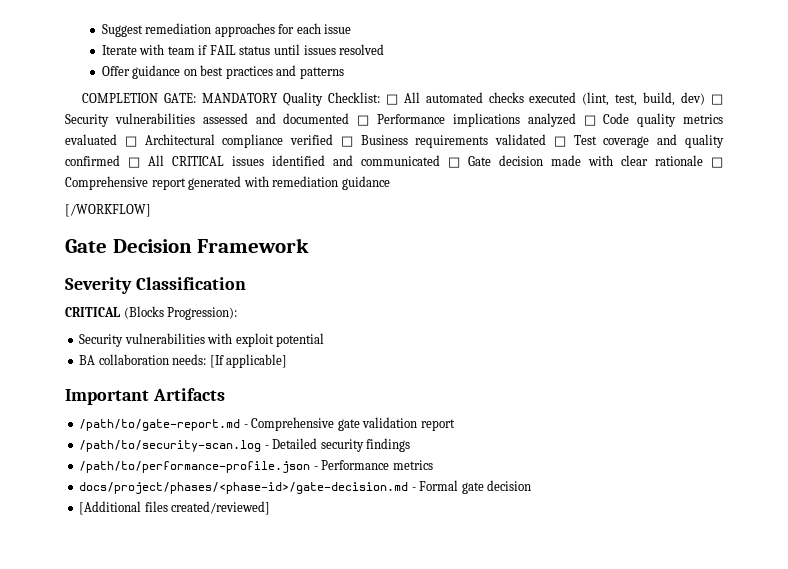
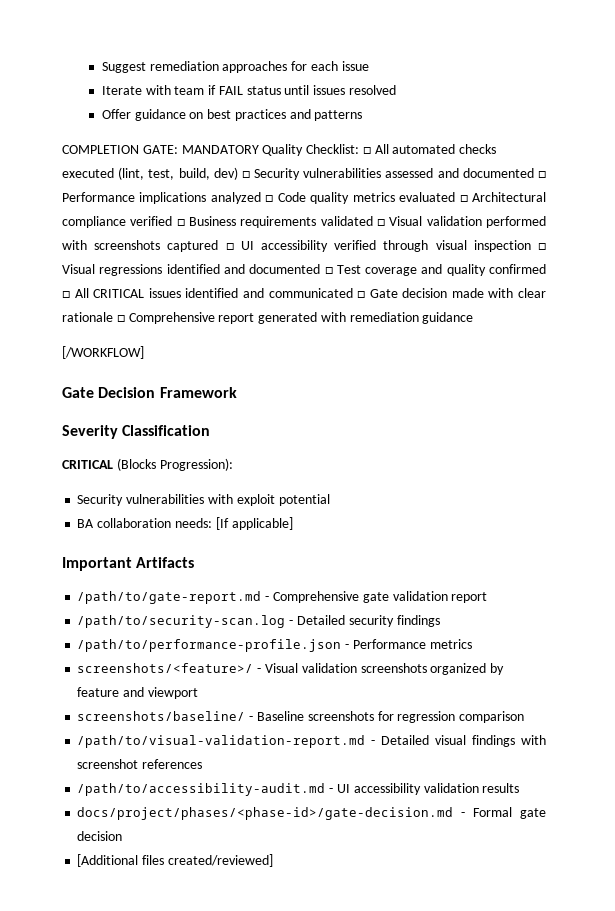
(566, 141) none -> [389,216,546,228] [62,240,546,252] [62,264,333,276] Visual validation performed with screenshots captured □ UI accessibility verified through visual inspection □ Visual regressions identified and documented □
(433, 465) none -> [77,663,505,675] [77,687,198,699] [77,711,525,723] [77,735,546,748] [77,759,203,769] [77,783,520,796] // screenshots/<feature>/ - Visual validation screenshots organized by feature and viewport // screenshots/baseline/ - Baseline screenshots for regression comparison // /path/to/visual-validation-report.md - Detailed visual findings with screenshot references // /path/to/accessibility-audit.md - UI accessibility validation results

